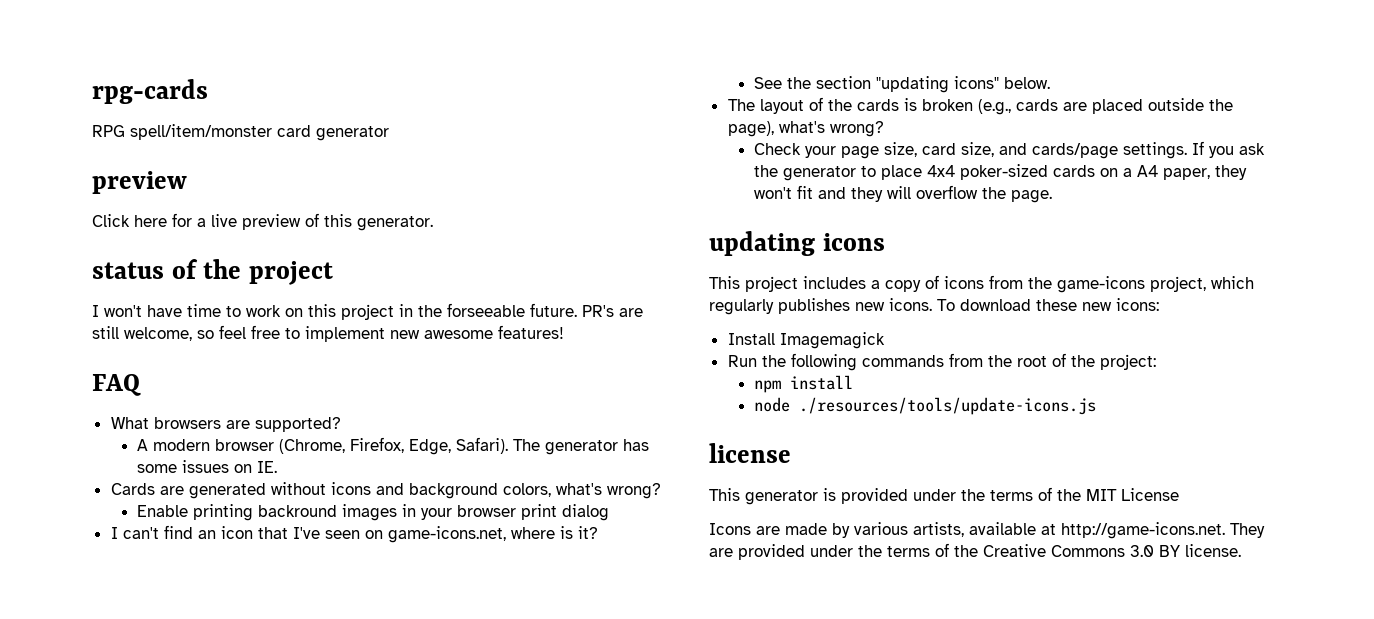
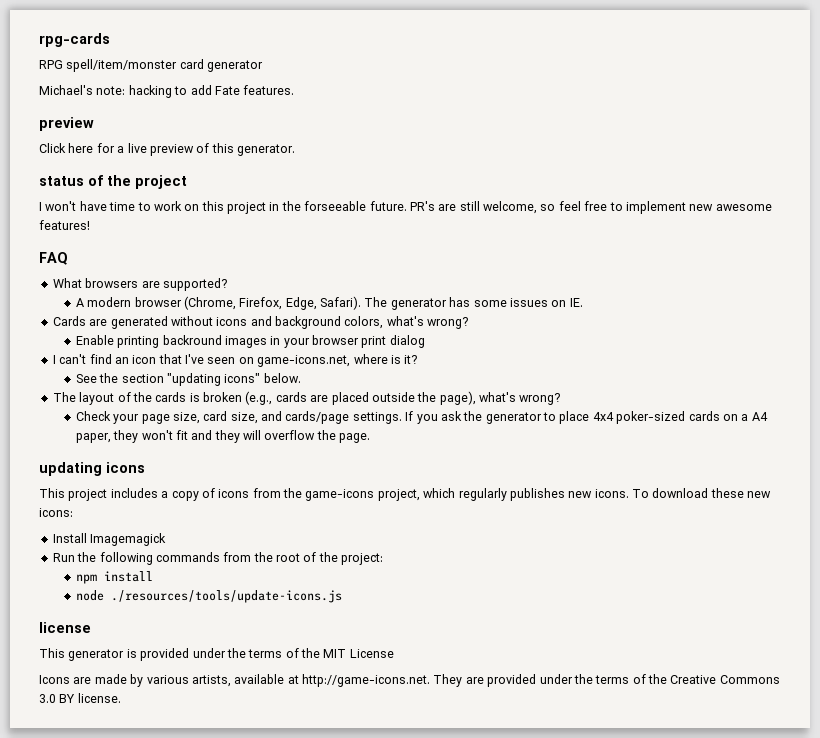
(389, 133) none -> [39,85,295,98] // Michael's note: hacking to add Fate features.

